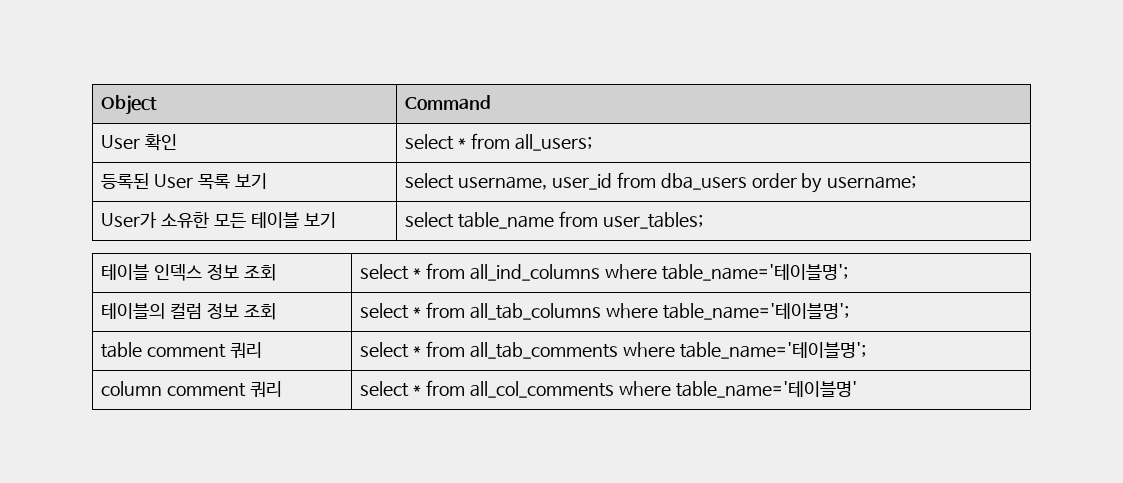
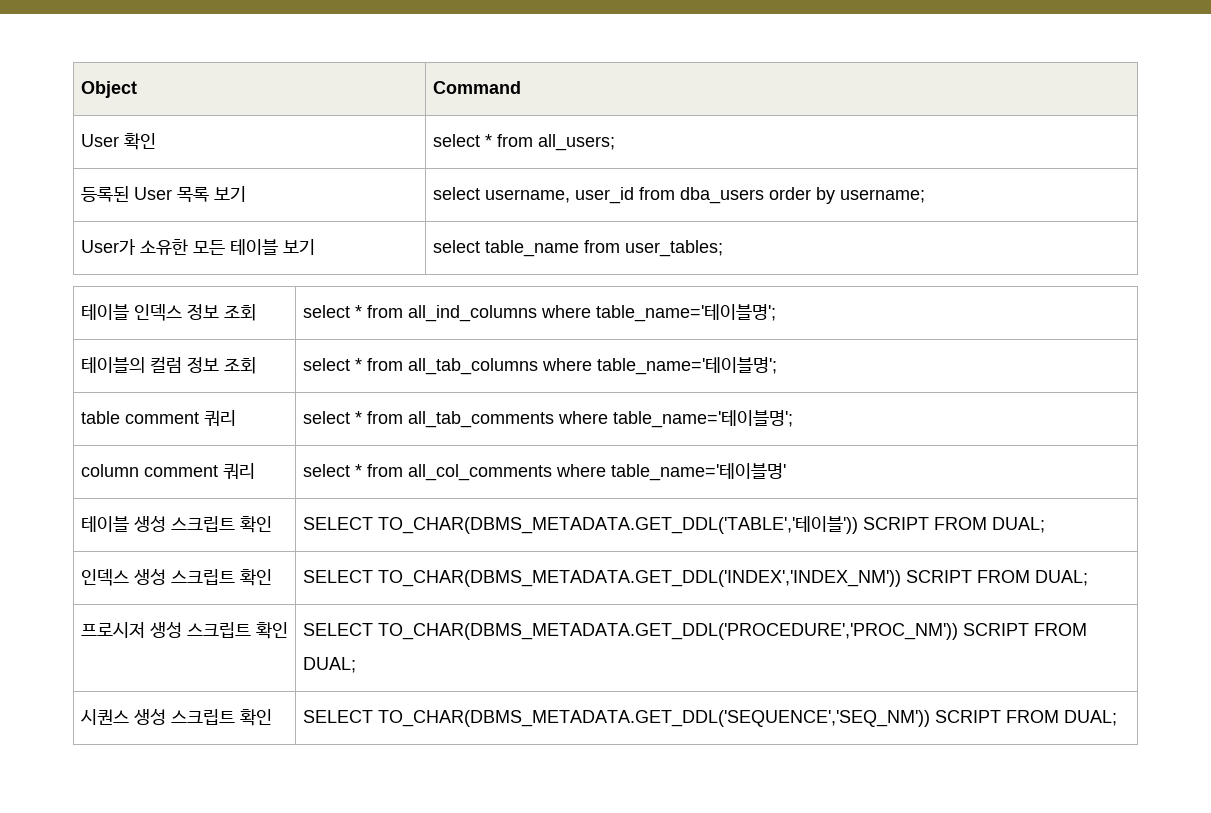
(857, 389) none -> [80,516,272,533] [302,516,1045,534] [80,569,272,586] [302,570,1088,587] [80,622,288,639] [302,623,1087,640] [302,657,356,673] [80,709,272,726] [302,710,1117,727] // 테이블 생성 스크립트 확인 | SELECT TO_CHAR(DBMS_METADATA.GET_DDL('TABLE','테이블')) SCRIPT FROM DUAL; // 인덱스 생성 스크립트 확인 | SELECT TO_CHAR(DBMS_METADATA.GET_DDL('INDEX','INDEX_NM')) SCRIPT FROM DUAL; // 프로시저 생성 스크립트 확인 | SELECT TO_CHAR(DBMS_METADATA.GET_DDL('PROCEDURE','PROC_NM')) SCRIPT FROM DUAL; // 시퀀스 생성 스크립트 확인 | SELECT TO_CHAR(DBMS_METADATA.GET_DDL('SEQUENCE','SEQ_NM')) SCRIPT FROM DUAL;

